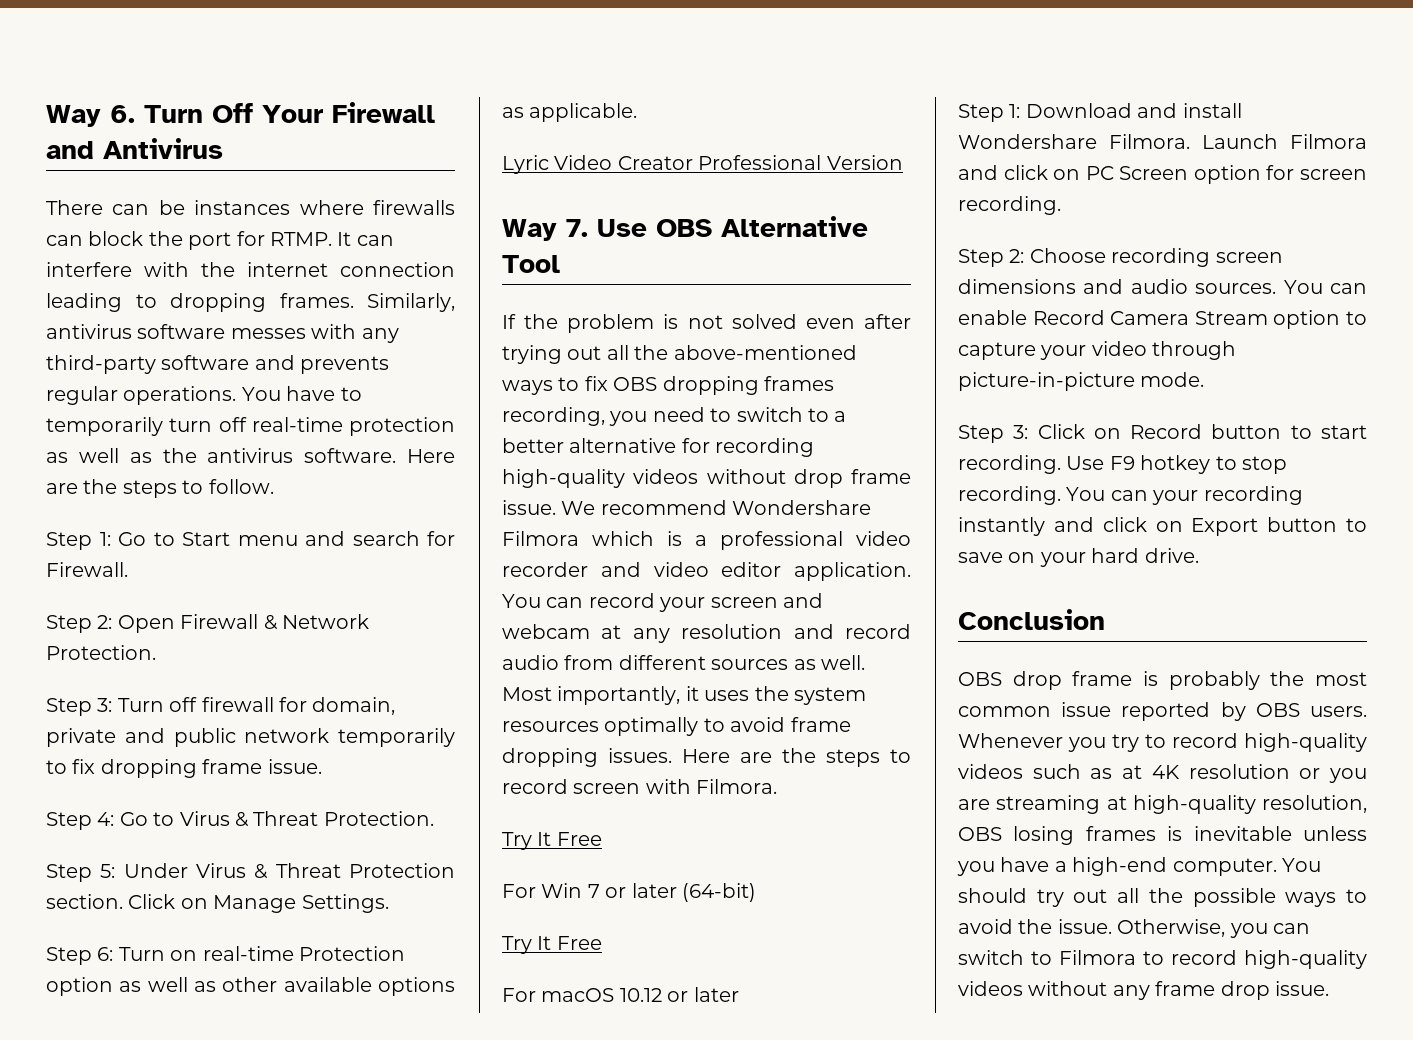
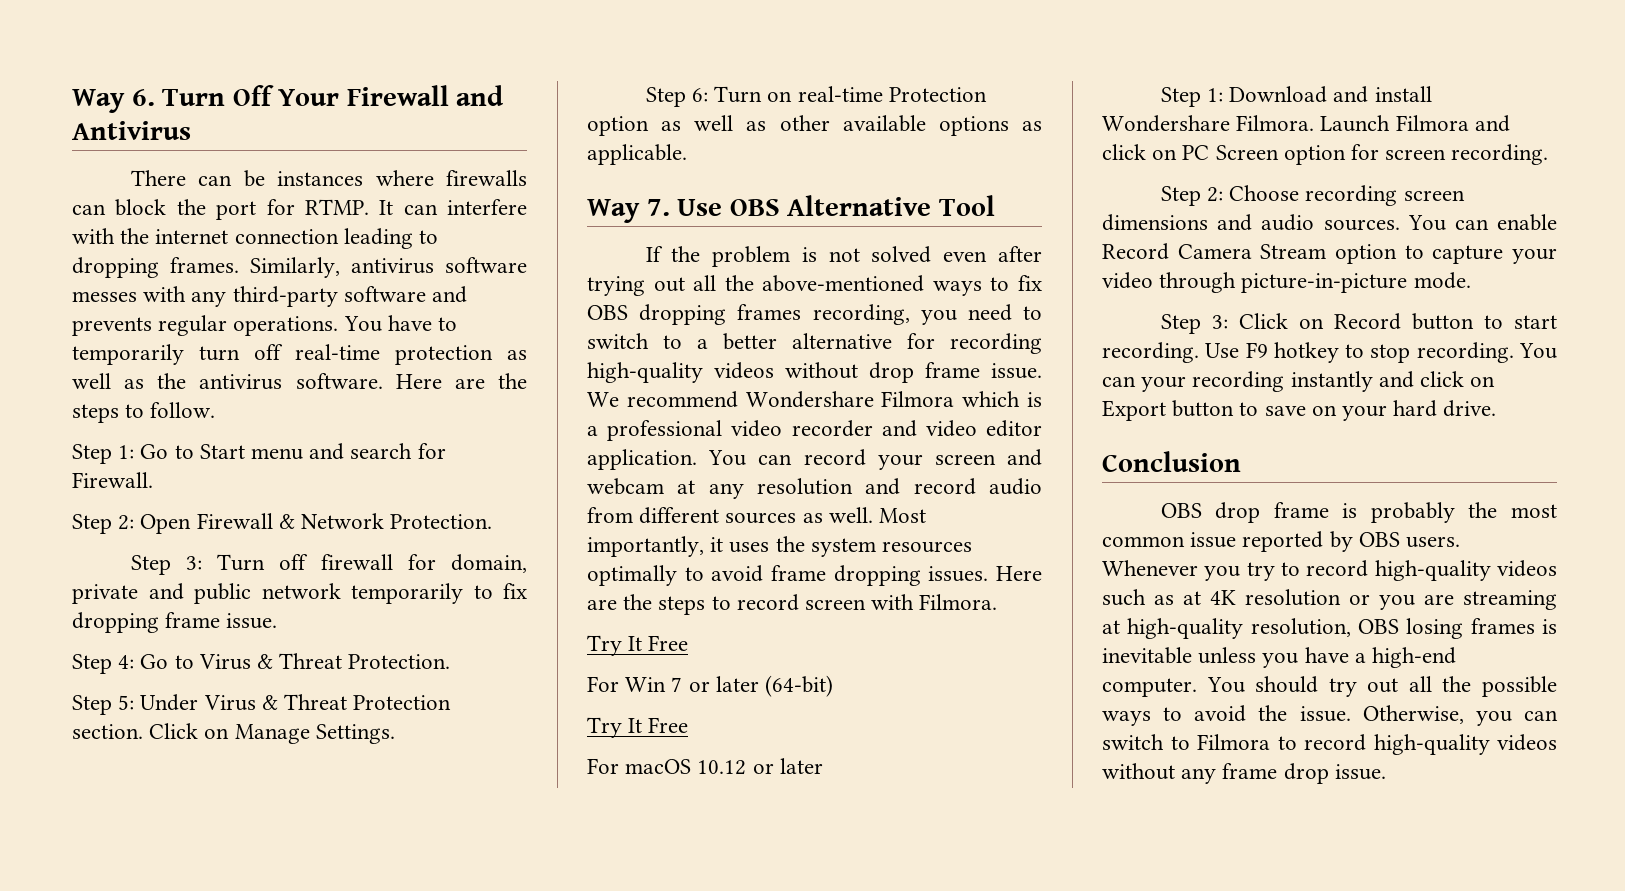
[502,155,903,174] // Lyric Video Creator Professional Version -> (687, 154) none

